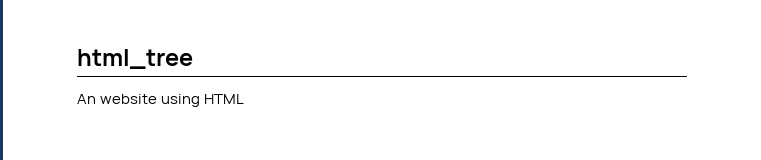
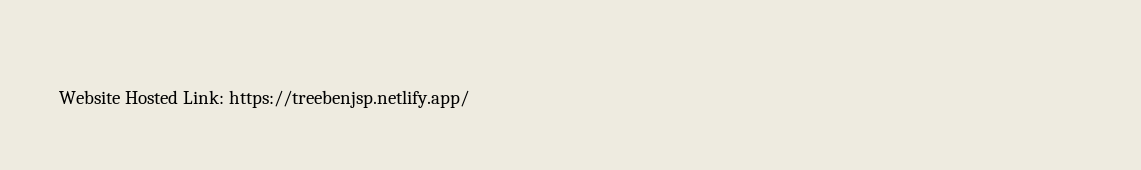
[77,49,193,69] [77,94,245,107] html_tree // An website using HTML -> [59,90,470,108] Website Hosted Link: https://treebenjsp.netlify.app/

